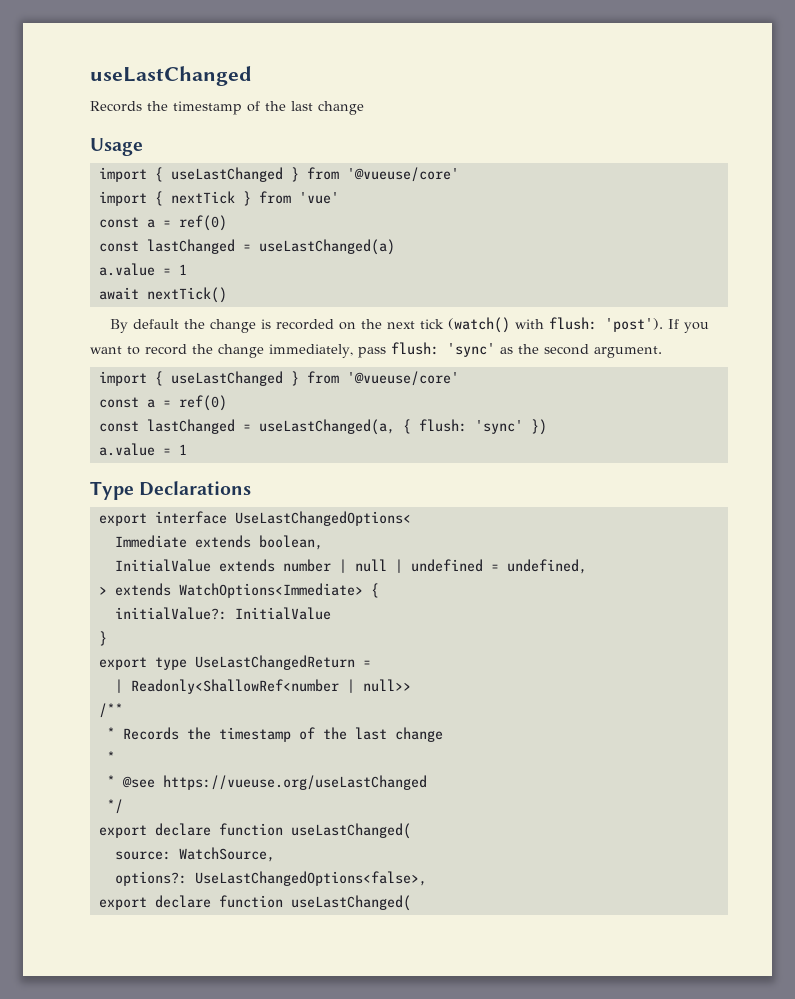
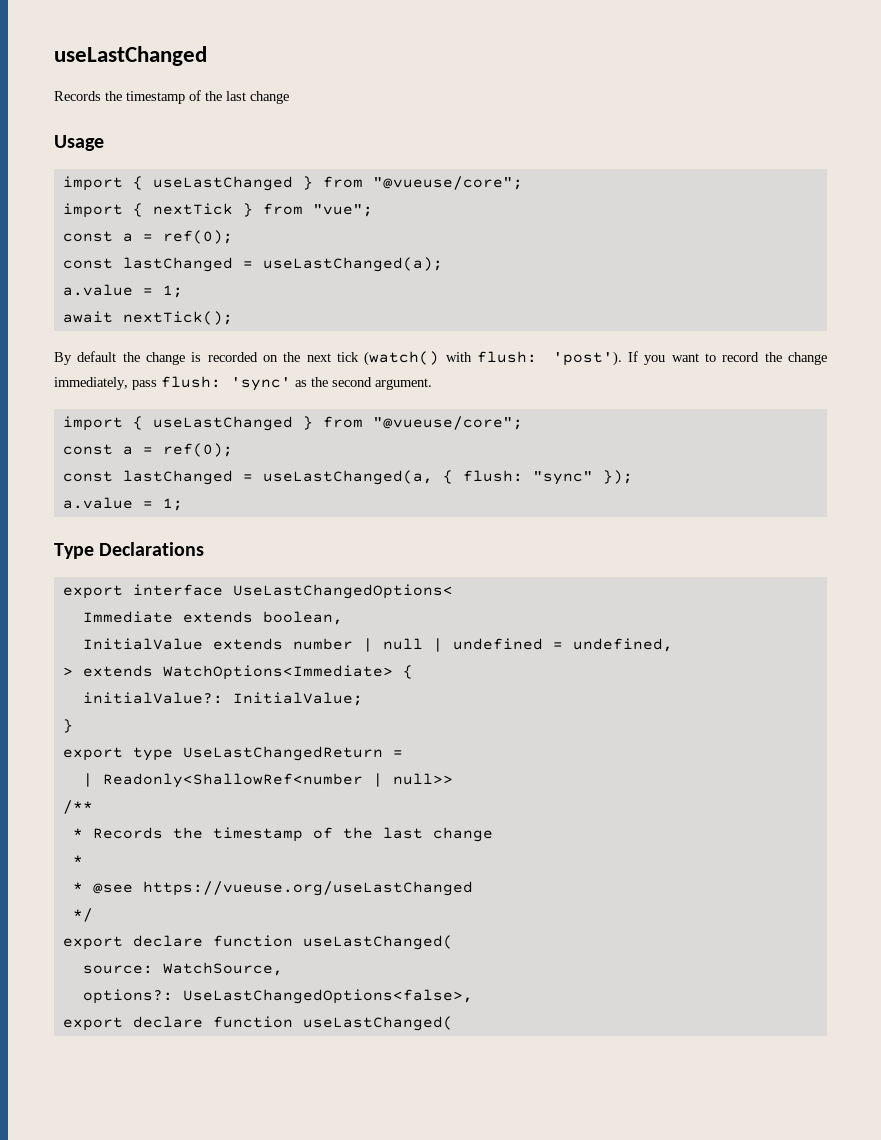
[346,167,459,182] '@vueuse/core' -> [372,176,523,190] "@vueuse/core";
[298,192,339,204] [98,215,227,231] [98,239,395,255] [98,263,187,276] 'vue' // const a = ref(0) // const lastChanged = useLastChanged(a) // a.value = 1 -> [312,204,373,217] [62,230,233,244] [62,257,443,272] [62,284,183,298] "vue"; // const a = ref(0); // const lastChanged = useLastChanged(a); // a.value = 1;
[146,287,227,303] nextTick() -> [122,311,233,325] nextTick();
[346,371,459,386] [98,395,227,411] '@vueuse/core' // const a = ref(0) -> [372,416,523,430] [62,443,233,457] "@vueuse/core"; // const a = ref(0);
[474,419,547,435] [98,443,187,456] 'sync' }) // a.value = 1 -> [532,470,633,485] [62,497,183,511] "sync" }); // a.value = 1;
[234,607,331,620] InitialValue -> [232,692,363,706] InitialValue;

